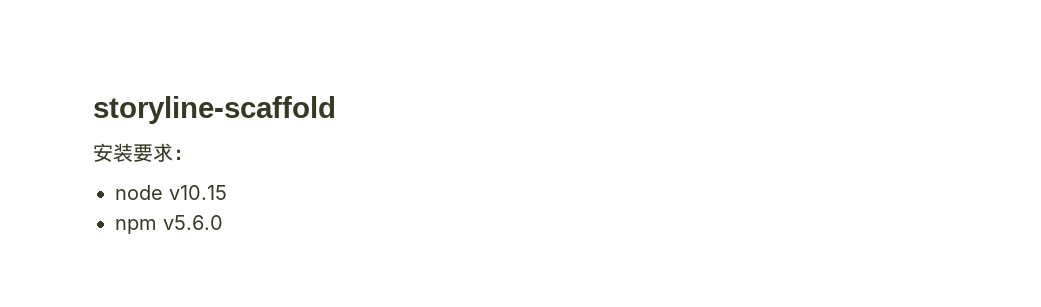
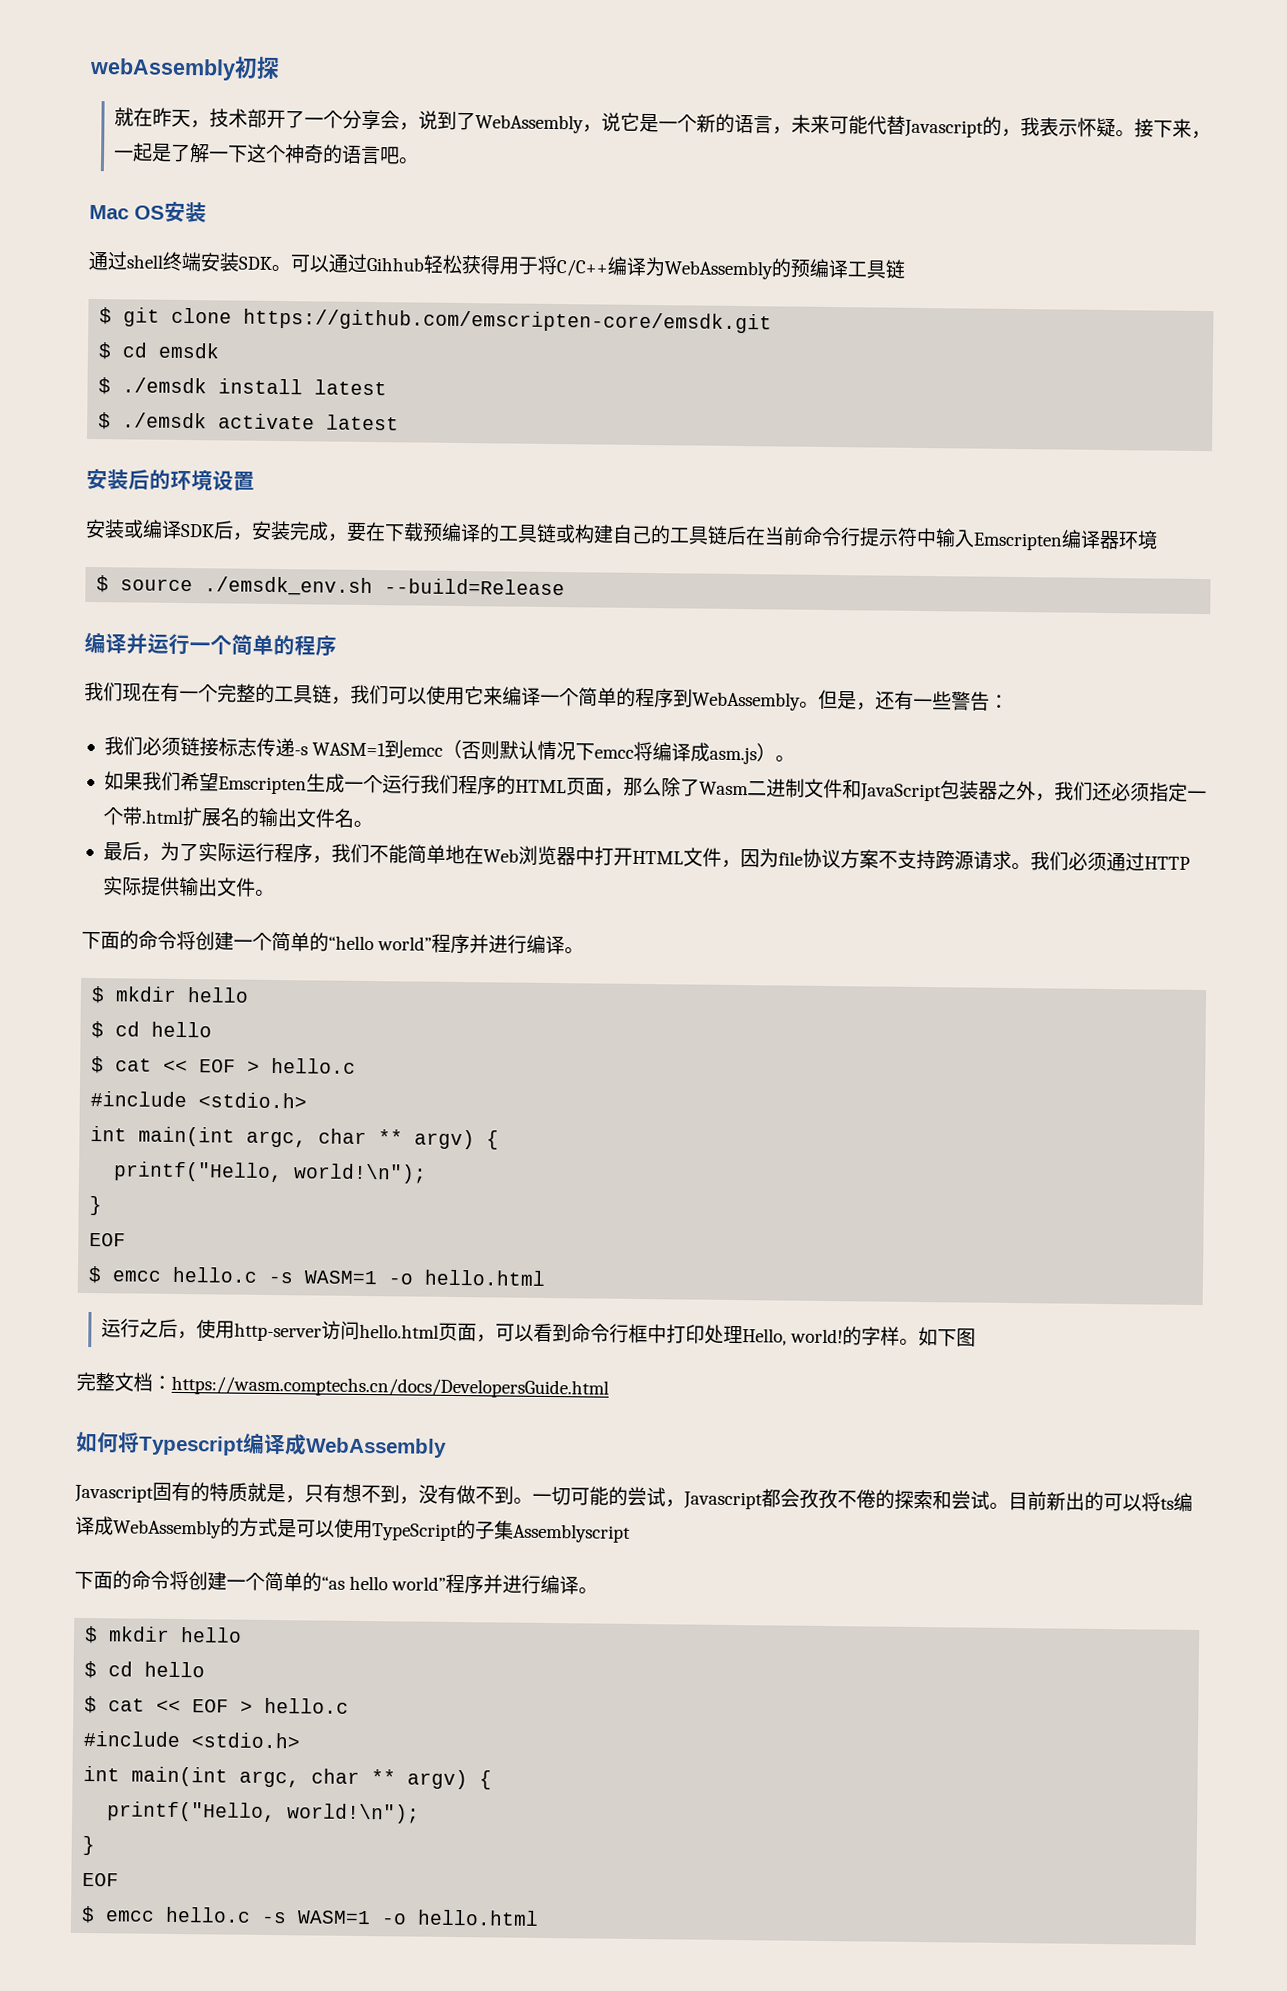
[93,96,336,124] [93,143,193,162] [115,185,227,200] [115,215,223,234] storyline-scaffold // 安装要求： // node v10.15 // npm v5.6.0 -> [89,56,280,81] [114,107,1212,140] [114,142,420,165] [89,201,207,223] [88,250,905,280] [99,307,773,334] [98,342,221,360] [98,377,388,396] [98,412,400,431] [86,468,255,491] [85,518,1158,551] [96,575,566,597] [84,631,337,657] [84,681,1009,711] [103,736,796,765] [103,771,1207,802] [102,806,373,828] [102,841,1190,872] [102,876,275,897] [81,930,585,955] [91,986,250,1004] [91,1021,213,1039] [91,1056,357,1074] [90,1091,308,1109] [90,1126,500,1150] [113,1161,428,1184] [89,1196,103,1216] [89,1233,127,1247] [88,1266,547,1286] [101,1318,977,1347] [76,1371,609,1399] [76,1431,447,1458] [74,1481,1193,1512] [75,1516,631,1543] [74,1570,599,1595] [84,1625,243,1644] [84,1660,206,1679] [84,1695,350,1714] [83,1730,301,1749] [83,1765,493,1790] [107,1801,421,1824] [82,1835,96,1856] [82,1872,120,1887] [81,1905,540,1926] webAssembly初探 // 就在昨天，技术部开了一个分享会，说到了WebAssembly，说它是一个新的语言，未来可能代替Javascript的，我表示怀疑。接下来，一起是了解一下这个神奇的语言吧。 // Mac OS安装 // 通过shell终端安装SDK。可以通过Gihhub轻松获得用于将C/C++编译为WebAssembly的预编译工具链 // $ git clone https://github.com/emscripten-core/emsdk.git // $ cd emsdk // $ ./emsdk install latest // $ ./emsdk activate latest // 安装后的环境设置 // 安装或编译SDK后，安装完成，要在下载预编译的工具链或构建自己的工具链后在当前命令行提示符中输入Emscripten编译器环境 // $ source ./emsdk_env.sh --build=Release // 编译并运行一个简单的程序 // 我们现在有一个完整的工具链，我们可以使用它来编译一个简单的程序到WebAssembly。但是，还有一些警告： // 我们必须链接标志传递-s WASM=1到emcc（否则默认情况下emcc将编译成asm.js）。 // 如果我们希望Emscripten生成一个运行我们程序的HTML页面，那么除了Wasm二进制文件和JavaScript包装器之外，我们还必须指定一个带.html扩展名的输出文件名。 // 最后，为了实际运行程序，我们不能简单地在Web浏览器中打开HTML文件，因为file协议方案不支持跨源请求。我们必须通过HTTP实际提供输出文件。 // 下面的命令将创建一个简单的“hello world”程序并进行编译。 // $ mkdir hello // $ cd hello // $ cat << EOF > hello.c // #include <stdio.h> // int main(int argc, char ** argv) { // printf("Hello, world!\n"); // } // EOF // $ emcc hello.c -s WASM=1 -o hello.html // 运行之后，使用http-server访问hello.html页面，可以看到命令行框中打印处理Hello, world!的字样。如下图 // 完整文档：https://wasm.comptechs.cn/docs/DevelopersGuide.html // 如何将Typescript编译成WebAssembly // Javascript固有的特质就是，只有想不到，没有做不到。一切可能的尝试，Javascript都会孜孜不倦的探索和尝试。目前新出的可以将ts编译成WebAssembly的方式是可以使用TypeScript的子集Assemblyscript // 下面的命令将创建一个简单的“as hello world”程序并进行编译。 // $ mkdir hello // $ cd hello // $ cat << EOF > hello.c // #include <stdio.h> // int main(int argc, char ** argv) { // printf("Hello, world!\n"); // } // EOF // $ emcc hello.c -s WASM=1 -o hello.html

